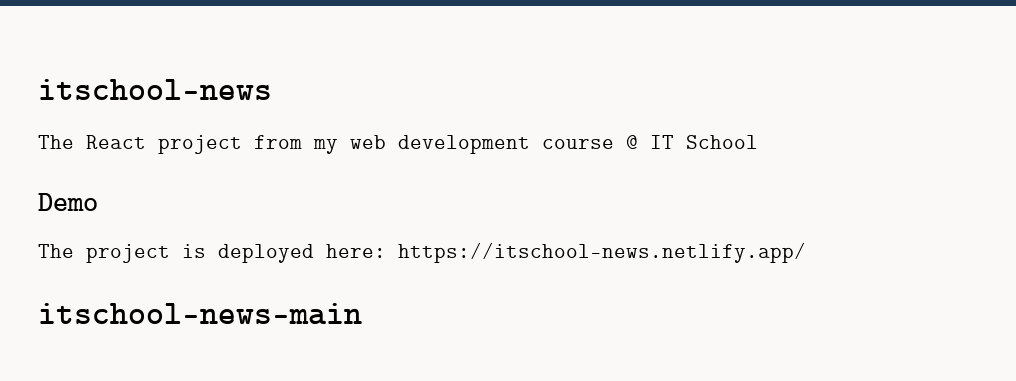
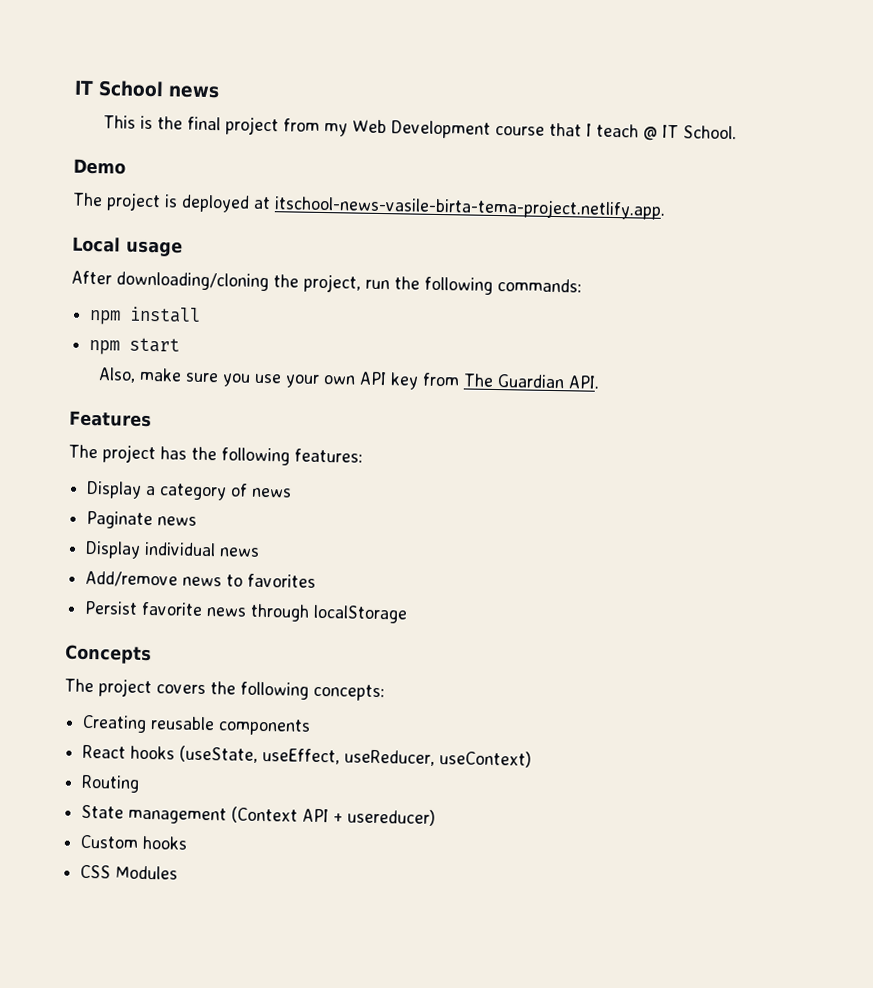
[38,79,272,100] [38,135,614,154] itschool-news // The React project from my web development course -> [74,80,220,99] [102,115,639,139] IT School news // This is the final project from my Web Development course that I teach
[686,135,758,149] School -> [682,125,737,140] School.
[326,242,806,263] [38,303,362,325] here: https://itschool-news.netlify.app/ // itschool-news-main -> [253,195,666,220] [72,236,183,257] [71,270,582,295] [89,306,202,325] [89,337,181,355] [97,367,600,390] [69,410,152,428] [68,444,363,466] [86,480,293,501] [86,510,198,530] [85,540,261,559] [85,570,317,588] [84,600,409,624] [65,644,152,665] [64,678,385,702] [82,714,312,736] [82,744,533,768] [81,774,141,793] [81,804,437,827] [80,834,189,850] [80,864,179,880] at itschool-news-vasile-birta-tema-project.netlify.app. // Local usage // After downloading/cloning the project, run the following commands: // npm install // npm start // Also, make sure you use your own API key from The Guardian API. // Features // The project has the following features: // Display a category of news // Paginate news // Display individual news // Add/remove news to favorites // Persist favorite news through localStorage // Concepts // The project covers the following concepts: // Creating reusable components // React hooks (useState, useEffect, useReducer, useContext) // Routing // State management (Context API + usereducer) // Custom hooks // CSS Modules

